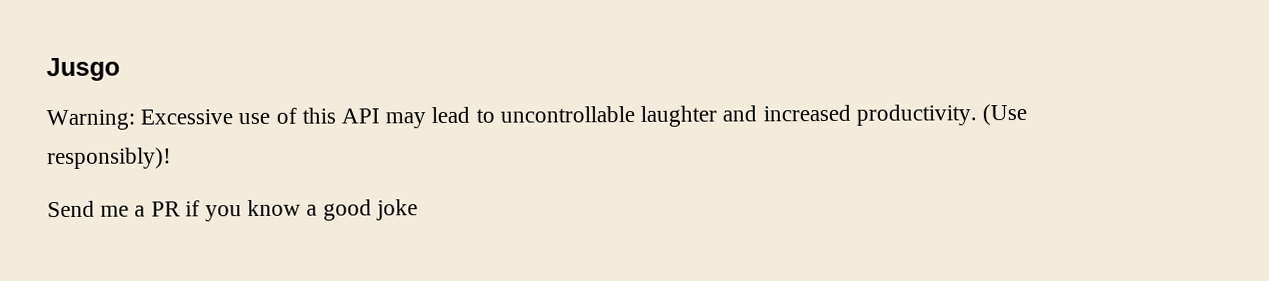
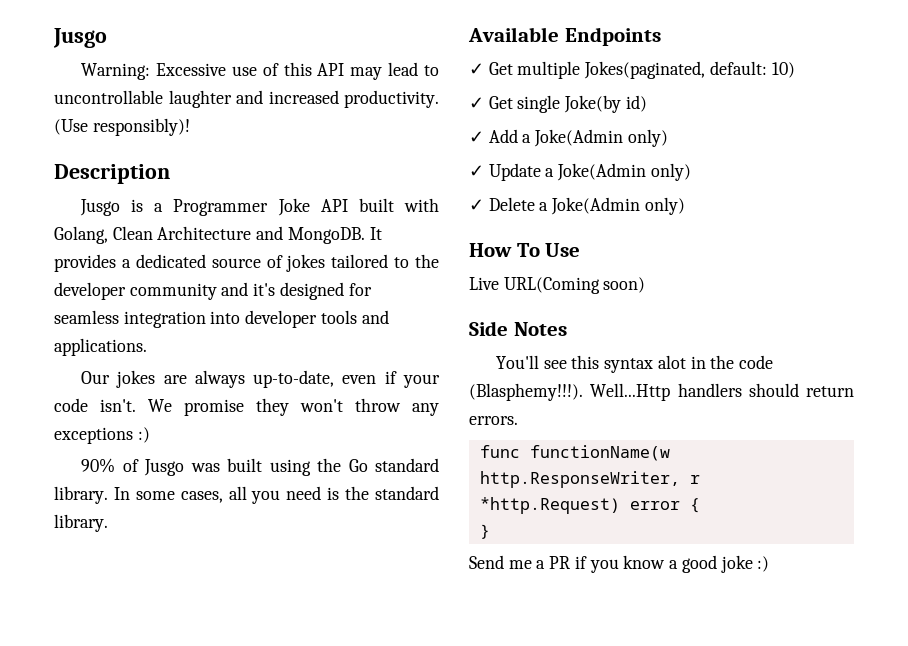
(172, 158) none -> [54,164,170,184] [79,198,440,216] [54,226,382,244] [54,254,439,272] [54,282,372,300] [54,310,389,328] [54,338,147,356] [80,370,440,388] [54,398,439,416] [54,427,150,444] [80,458,439,476] [54,486,440,504] [54,514,108,532] [468,27,661,46] [469,61,795,79] [469,95,647,113] [469,129,668,147] [469,163,691,181] [469,197,685,215] [469,243,581,257] [469,277,646,294] [469,321,567,336] [495,355,774,373] [469,383,854,401] [469,416,518,425] [479,445,670,461] [479,471,700,488] [479,497,700,514] [479,524,490,539] // Description // Jusgo is a Programmer Joke API built with Golang, Clean Architecture and MongoDB. It provides a dedicated source of jokes tailored to the developer community and it's designed for seamless integration into developer tools and applications. // Our jokes are always up-to-date, even if your code isn't. We promise they won't throw any exceptions :) // 90% of Jusgo was built using the Go standard library. In some cases, all you need is the standard library. // Available Endpoints // ✓ Get multiple Jokes(paginated, default: 10) // ✓ Get single Joke(by id) // ✓ Add a Joke(Admin only) // ✓ Update a Joke(Admin only) // ✓ Delete a Joke(Admin only) // How To Use // Live URL(Coming soon) // Side Notes // You'll see this syntax alot in the code (Blasphemy!!!). Well...Http handlers should return errors. // func functionName(w http.ResponseWriter, r *http.Request) error { // }
(418, 210) none -> [757,556,770,572] :)

